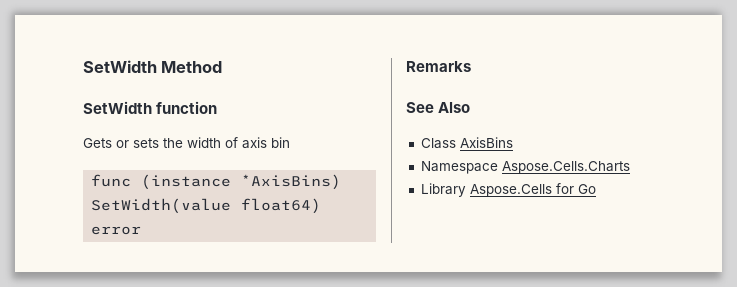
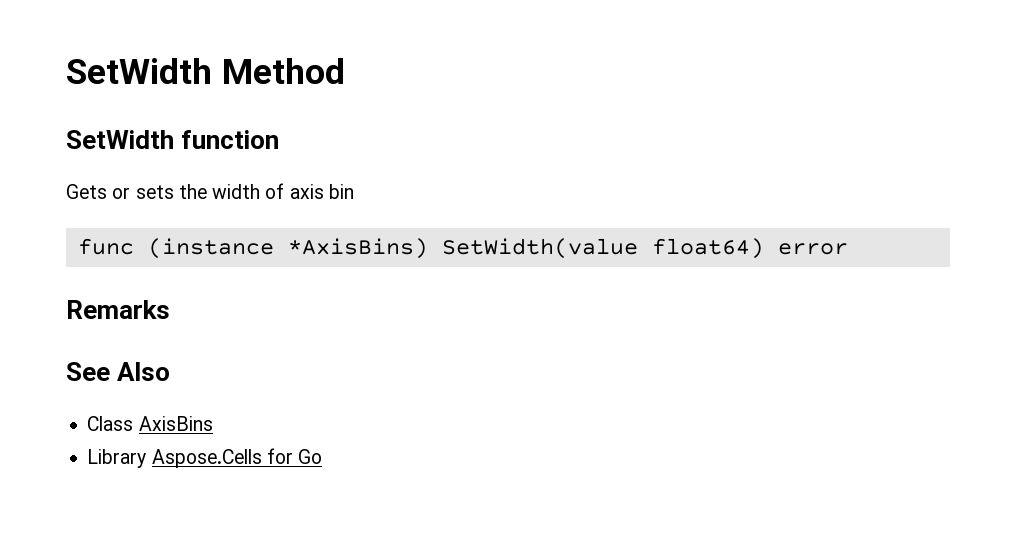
[420,161,630,174] // Namespace Aspose.Cells.Charts -> (213, 423) none

